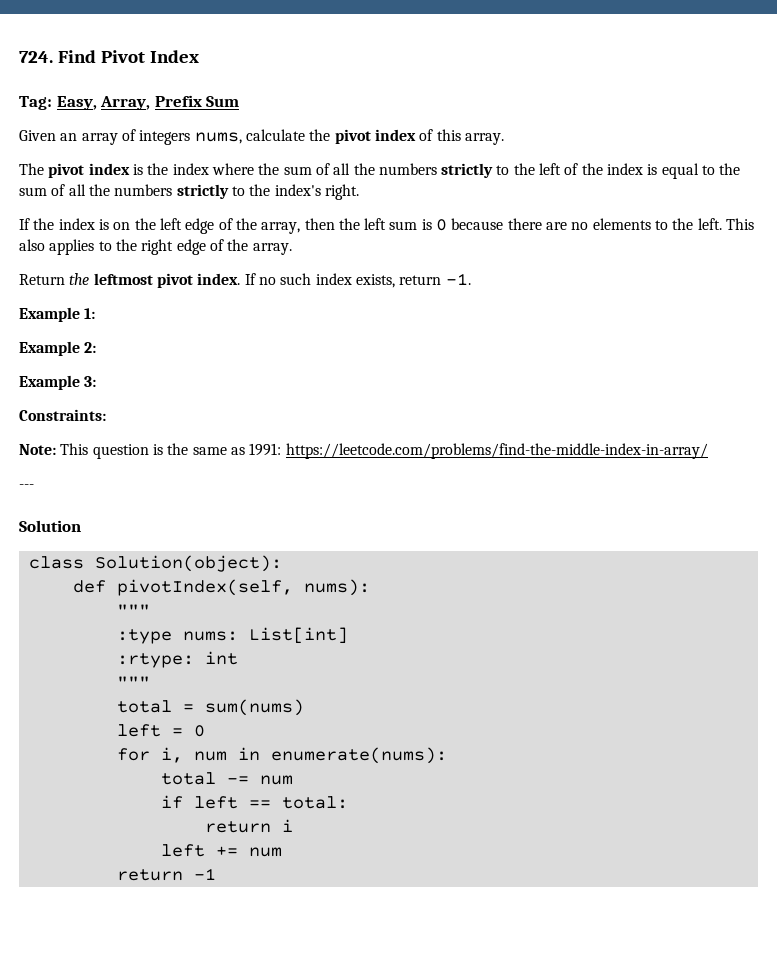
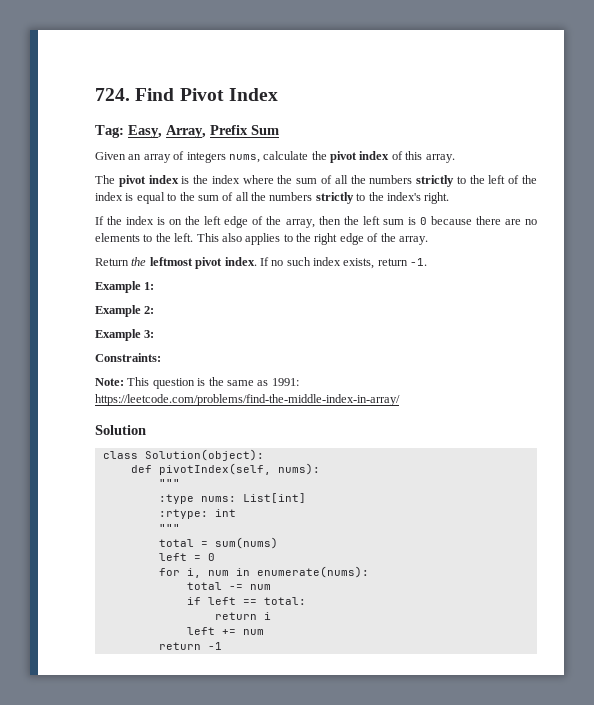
[19,484,34,489] // --- -> (400, 400) none

